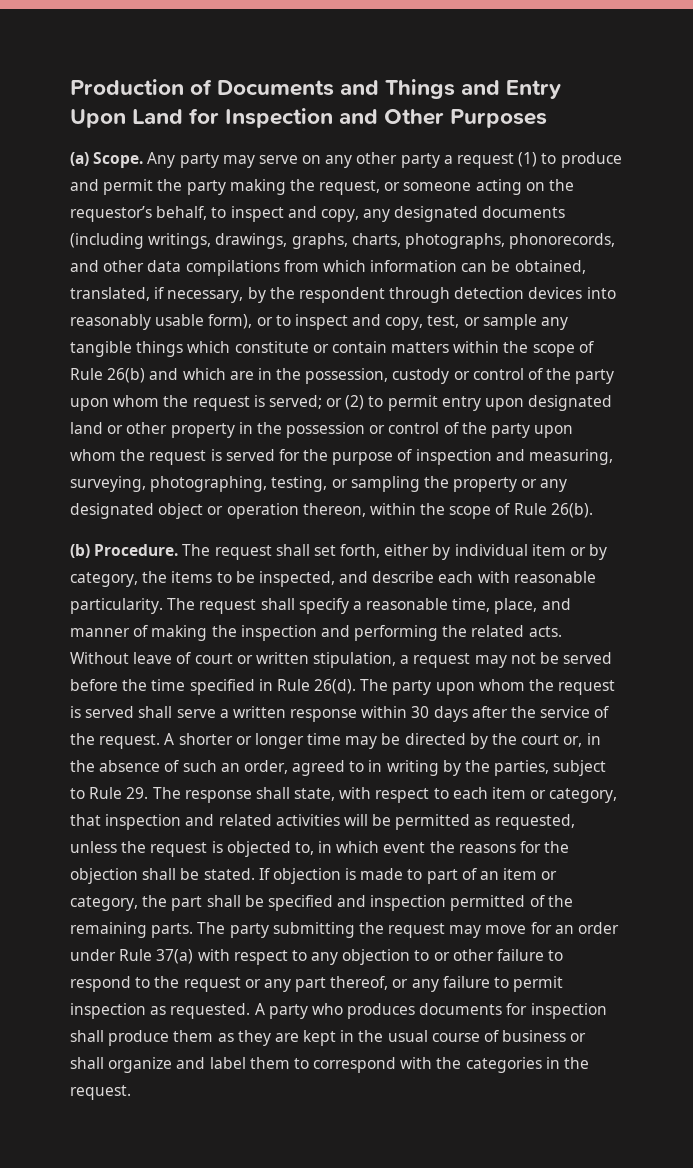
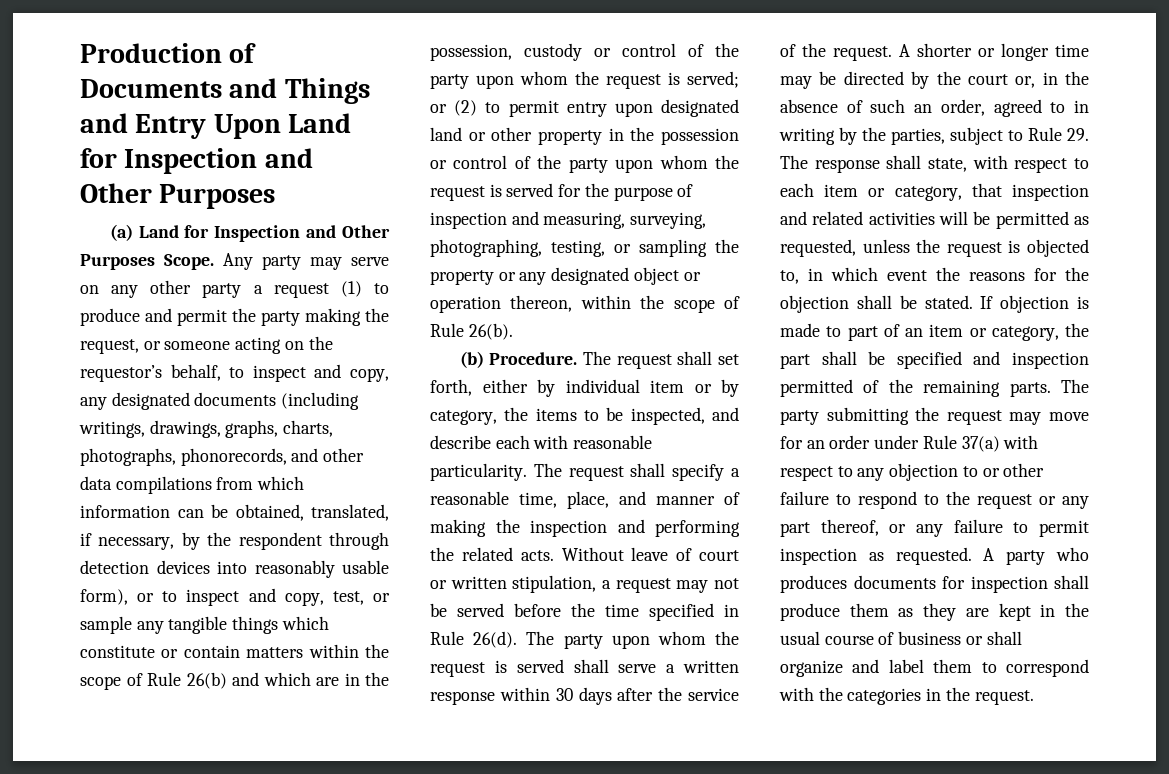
(89, 159) none -> [138,225,390,242] [80,254,155,270] Land for Inspection and Other Purposes

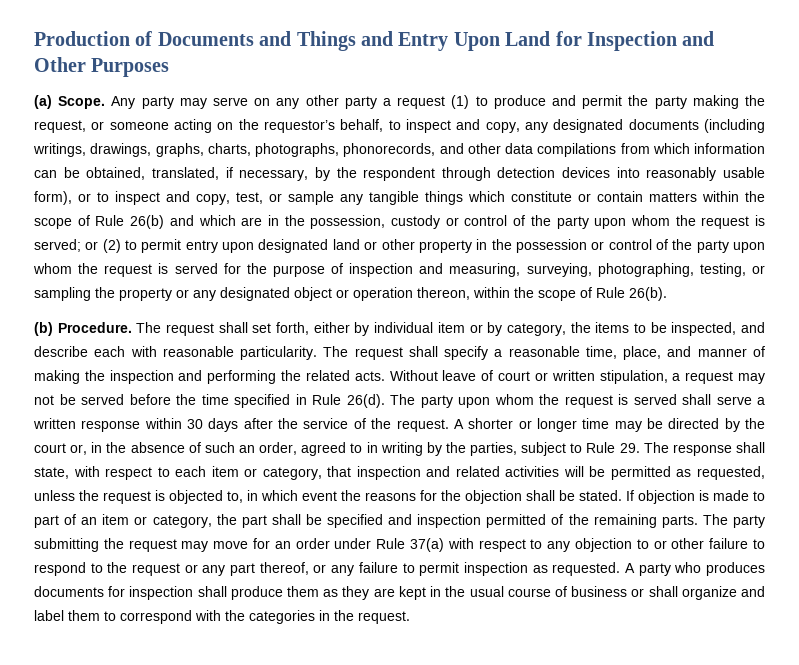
[138,225,390,242] [80,254,155,270] Land for Inspection and Other Purposes -> (52, 102) none

